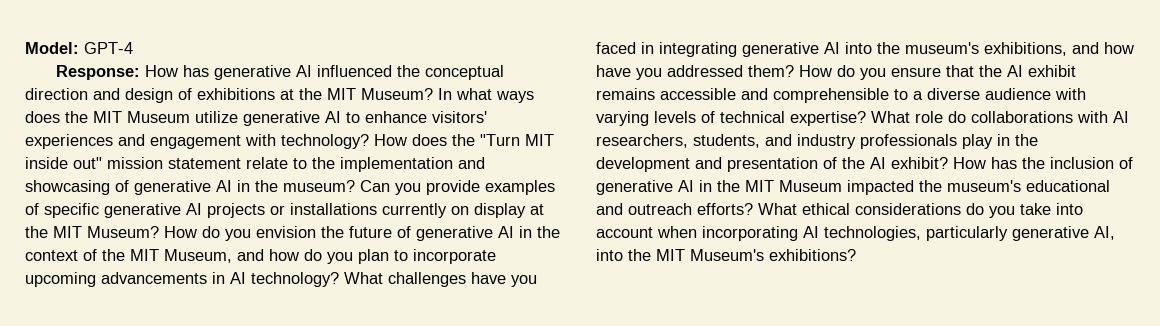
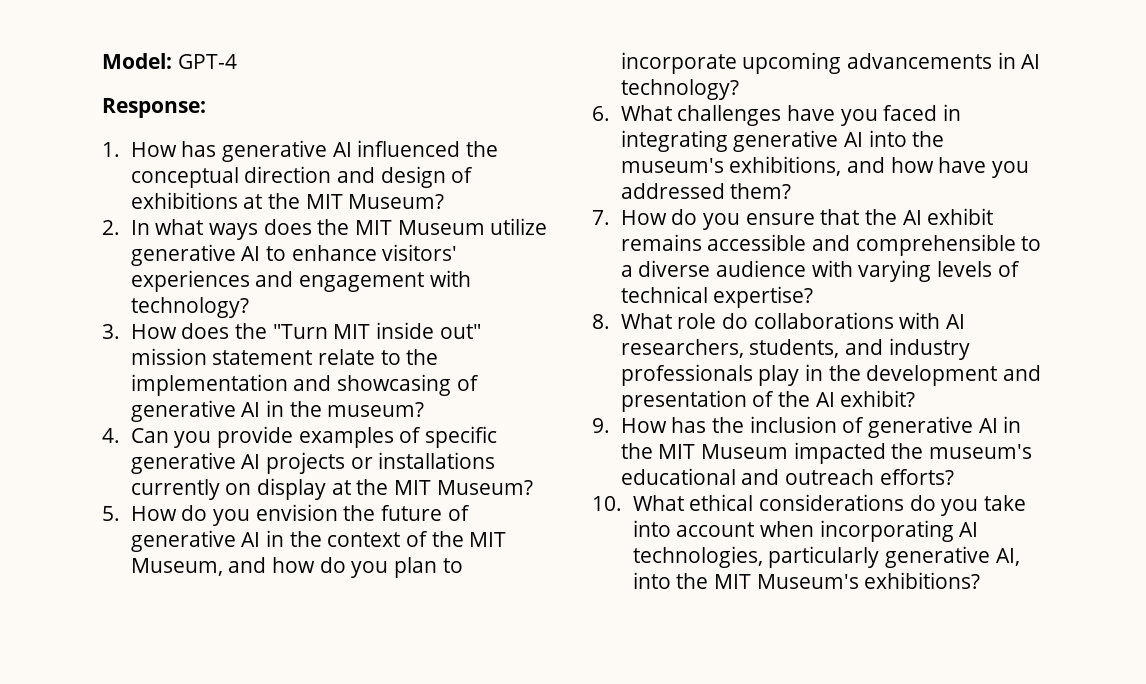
(140, 72) none -> [102,142,120,157] // 1.
(433, 94) none -> [102,220,120,235] // 2.
(369, 141) none -> [102,324,120,339] // 3.
(355, 186) none -> [102,428,120,443] // 4.
(159, 232) none -> [102,506,120,521] // 5.
(339, 279) none -> [592,106,610,121] // 6.
(794, 71) none -> [592,210,610,225] // 7.
(866, 118) none -> [592,314,610,329] // 8.
(948, 163) none -> [592,418,610,433] // 9.
(753, 209) none -> [592,496,622,511] // 10.

